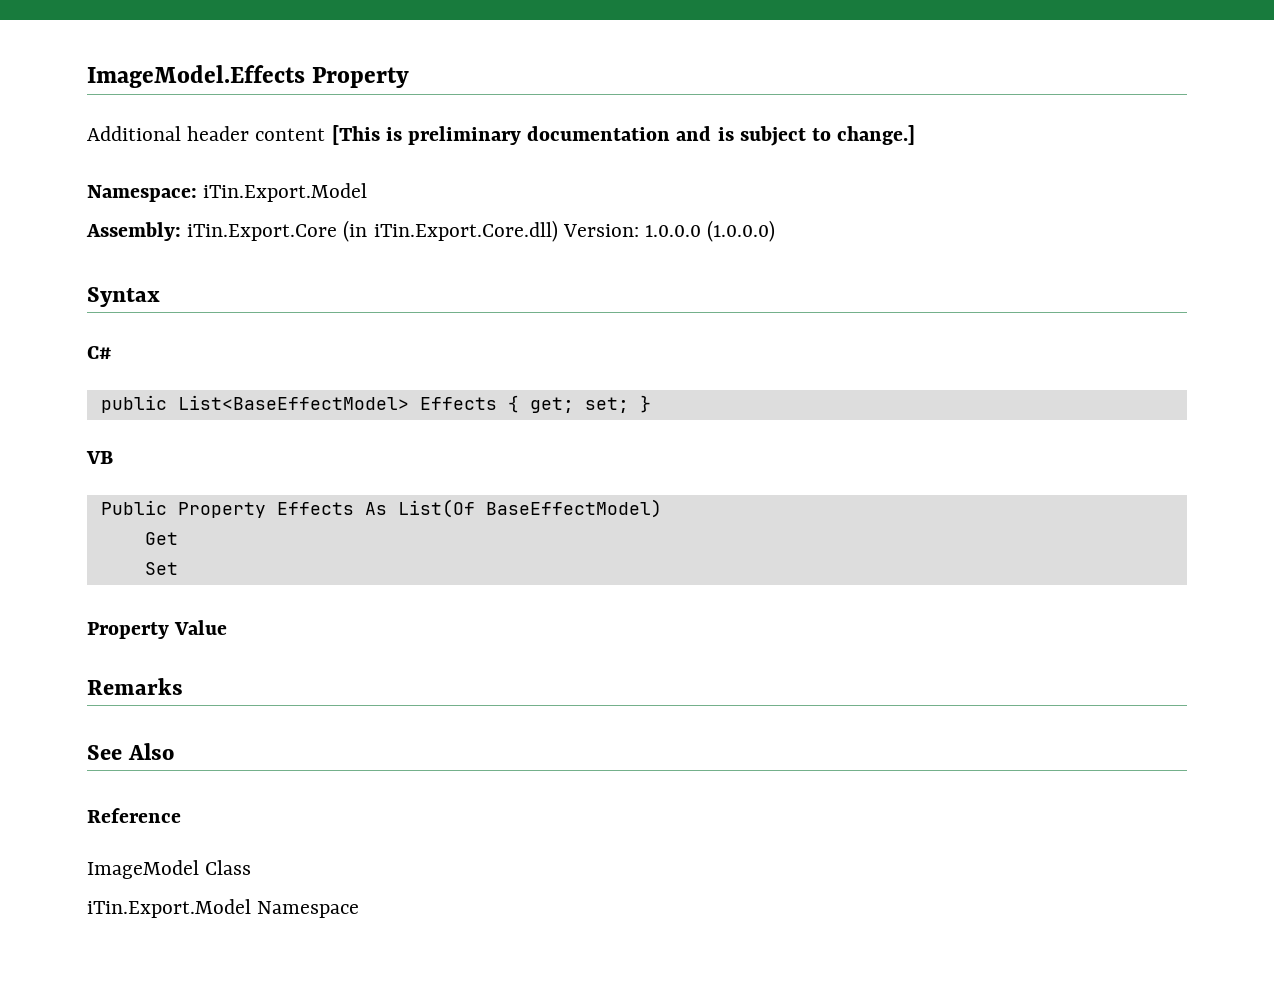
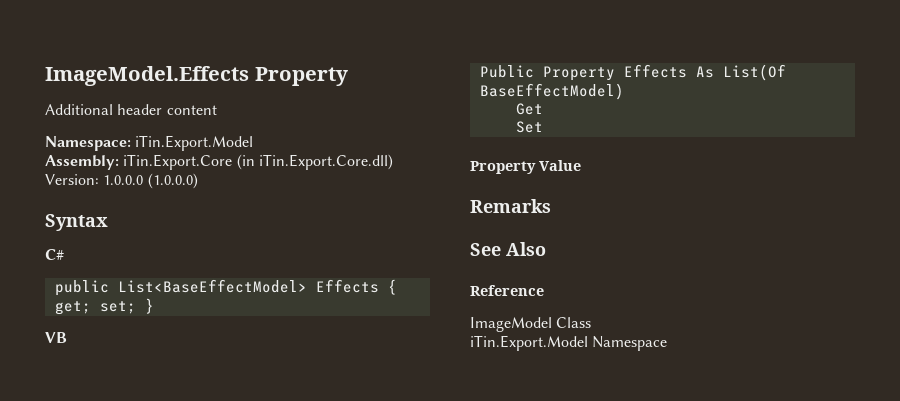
[331,125,916,146] [This is preliminary documentation and is subject to change.] -> (217, 110) none

